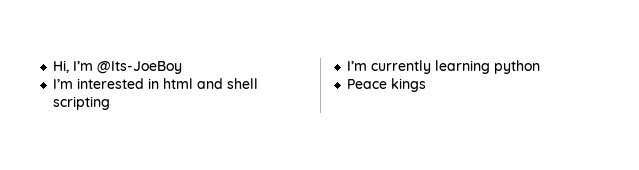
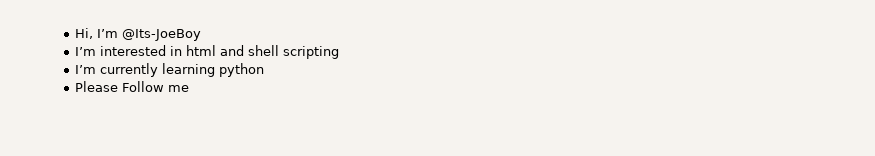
[347,78,427,92] Peace kings -> [75,81,190,92] Please Follow me

